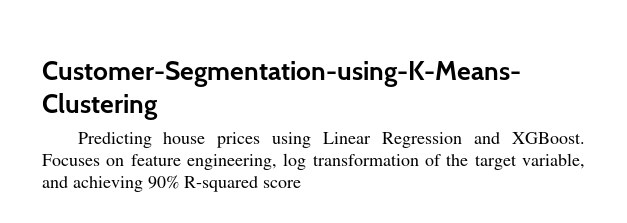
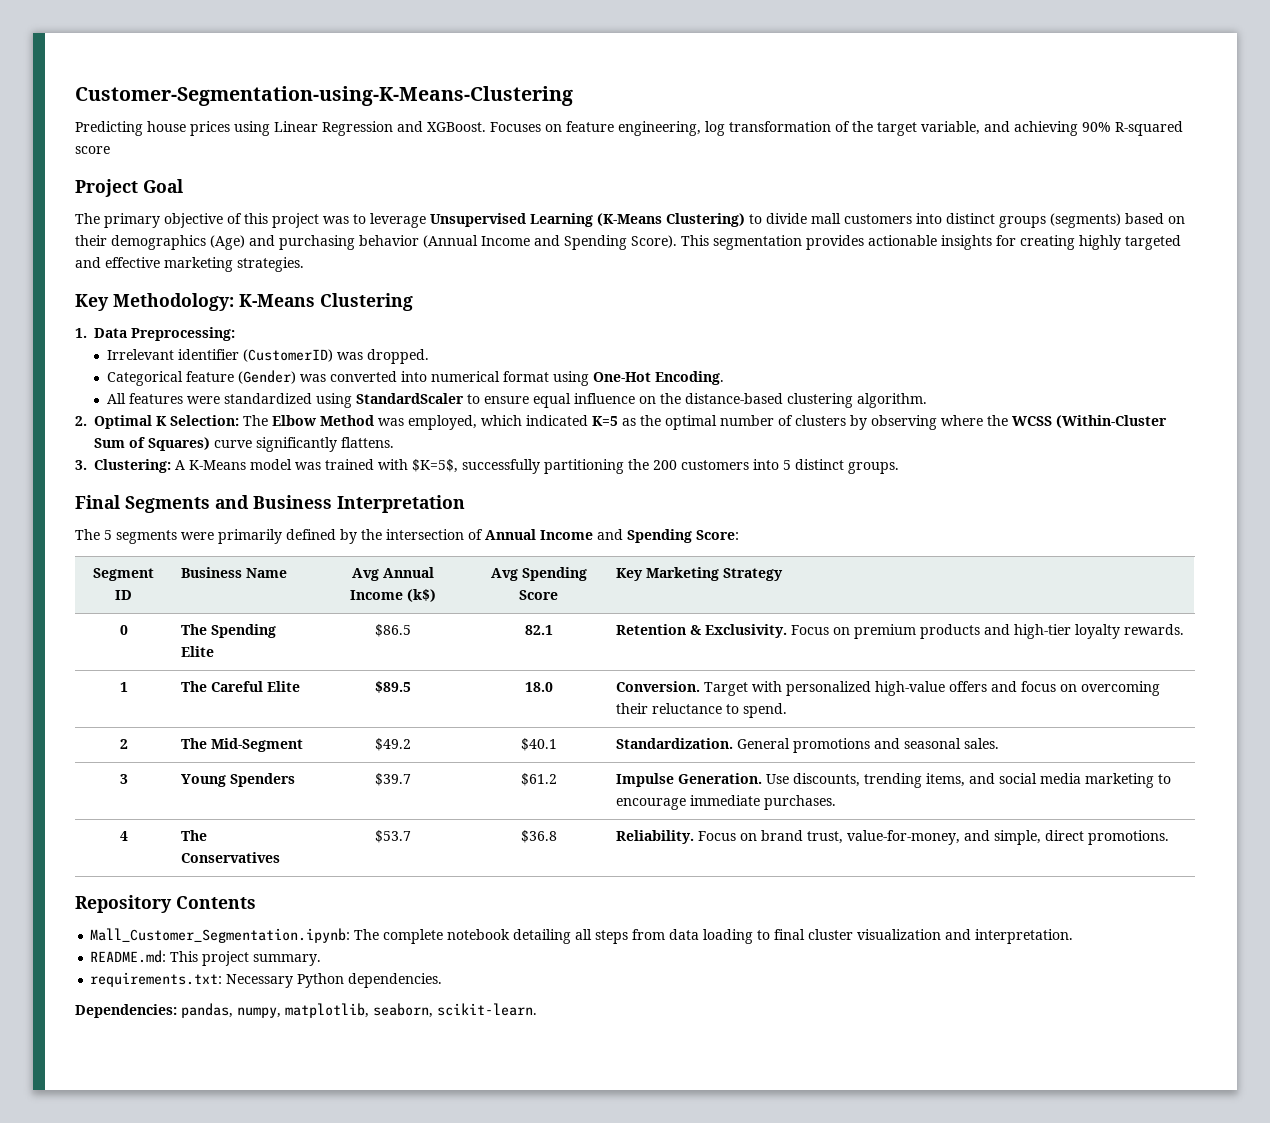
(301, 184) none -> [75,179,183,197] [75,213,1185,228] [75,235,1181,250] [75,257,304,272] [75,293,413,311] [75,327,235,341] [106,349,429,364] [106,370,724,386] [106,393,927,408] [75,415,1167,430] [94,437,394,452] [75,459,899,474] [75,495,465,513] [75,529,739,544] [93,568,154,581] [115,590,132,600] [180,567,287,578] [351,567,434,581] [349,589,436,602] [490,567,587,581] [519,590,558,600] [615,567,783,581] [119,625,128,635] [180,624,276,638] [180,646,214,657] [374,624,411,637] [524,625,553,635] [615,624,1184,639] [119,682,128,692] [180,681,300,692] [374,681,411,693] [524,682,553,692] [615,681,1160,696] [615,703,787,718] [119,739,128,749] [180,738,303,752] [374,738,411,751] [520,738,557,751] [615,738,999,753] [119,774,128,784] [180,773,295,787] [374,773,411,786] [520,773,557,786] [615,773,1171,788] [615,795,836,810] [119,831,128,841] [180,830,207,841] [180,852,280,863] [374,830,411,843] [520,830,557,843] [615,830,1169,845] [75,895,256,913] [90,928,1074,944] [90,950,322,966] [90,972,443,988] [75,1003,537,1018] // Project Goal // The primary objective of this project was to leverage Unsupervised Learning (K-Means Clustering) to divide mall customers into distinct groups (segments) based on their demographics (Age) and purchasing behavior (Annual Income and Spending Score). This segmentation provides actionable insights for creating highly targeted and effective marketing strategies. // Key Methodology: K-Means Clustering // 1. Data Preprocessing: // Irrelevant identifier (CustomerID) was dropped. // Categorical feature (Gender) was converted into numerical format using One-Hot Encoding. // All features were standardized using StandardScaler to ensure equal influence on the distance-based clustering algorithm. // 2. Optimal K Selection: The Elbow Method was employed, which indicated K=5 as the optimal number of clusters by observing where the WCSS (Within-Cluster Sum of Squares) curve significantly flattens. // 3. Clustering: A K-Means model was trained with $K=5$, successfully partitioning the 200 customers into 5 distinct groups. // Final Segments and Business Interpretation // The 5 segments were primarily defined by the intersection of Annual Income and Spending Score: // Segment ID | Business Name | Avg Annual Income (k$) | Avg Spending Score | Key Marketing Strategy // 0 | The Spending Elite | $86.5 | 82.1 | Retention & Exclusivity. Focus on premium products and high-tier loyalty rewards. // 1 | The Careful Elite | $89.5 | 18.0 | Conversion. Target with personalized high-value offers and focus on overcoming their reluctance to spend. // 2 | The Mid-Segment | $49.2 | $40.1 | Standardization. General promotions and seasonal sales. // 3 | Young Spenders | $39.7 | $61.2 | Impulse Generation. Use discounts, trending items, and social media marketing to encourage immediate purchases. // 4 | The Conservatives | $53.7 | $36.8 | Reliability. Focus on brand trust, value-for-money, and simple, direct promotions. // Repository Contents // Mall_Customer_Segmentation.ipynb: The complete notebook detailing all steps from data loading to final cluster visualization and interpretation. // README.md: This project summary. // requirements.txt: Necessary Python dependencies. // Dependencies: pandas, numpy, matplotlib, seaborn, scikit-learn.

